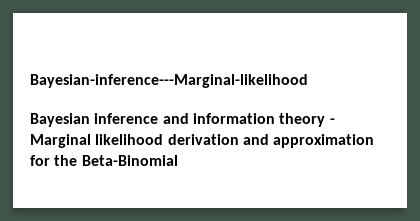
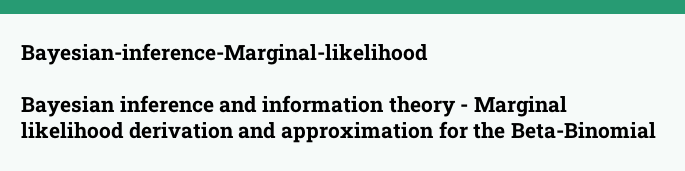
[30,74,308,88] Bayesian-inference---Marginal-likelihood -> [21,43,428,65] Bayesian-inference-Marginal-likelihood

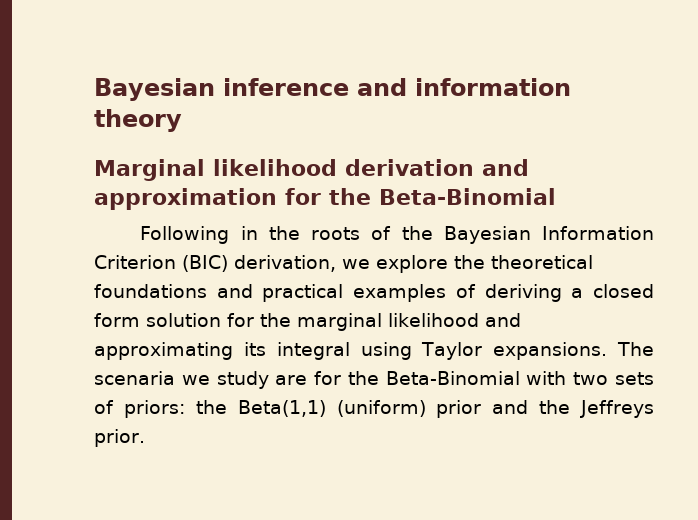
[21,43,428,65] Bayesian-inference-Marginal-likelihood // -> (94, 89) none
[460,104,469,112] - -> (182, 120) //
(657, 130) none -> [139,226,654,244] [94,255,593,273] [94,284,654,302] [94,313,521,331] [94,342,654,360] [94,371,655,389] [94,400,654,418] [94,429,145,447] // Following in the roots of the Bayesian Information Criterion (BIC) derivation, we explore the theoretical foundations and practical examples of deriving a closed form solution for the marginal likelihood and approximating its integral using Taylor expansions. The scenaria we study are for the Beta-Binomial with two sets of priors: the Beta(1,1) (uniform) prior and the Jeffreys prior.

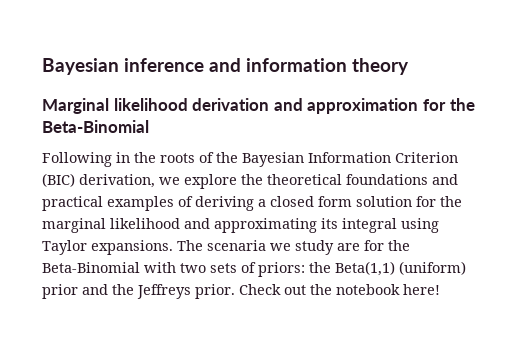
(145, 438) none -> [239,284,440,295] Check out the notebook here!

